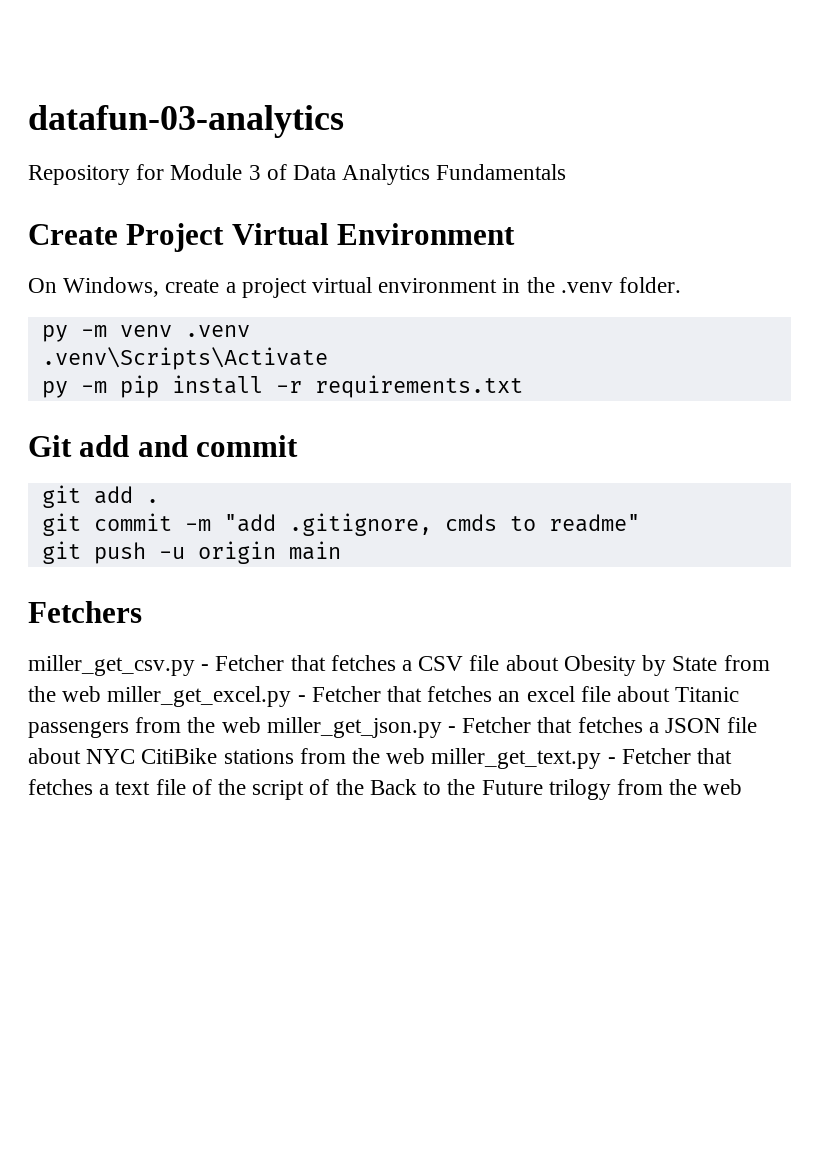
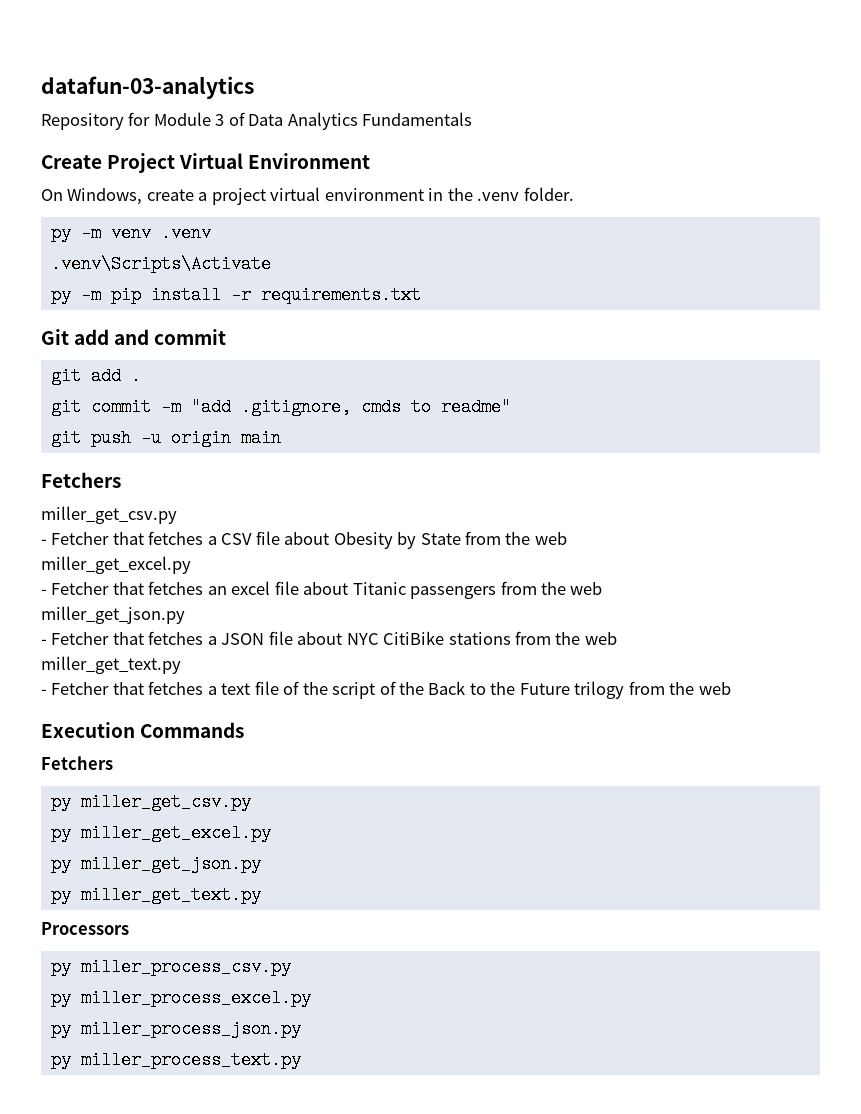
(195, 665) none -> (177, 515) //
[107,686,292,707] miller_get_excel.py -> [41,556,191,574] // miller_get_excel.py //
[266,717,442,738] miller_get_json.py -> [41,606,185,624] // miller_get_json.py //
[431,748,602,769] miller_get_text.py -> [41,656,181,674] // miller_get_text.py //
(743, 787) none -> [41,722,245,738] [41,756,113,770] [50,793,251,811] [50,824,271,842] [50,855,261,873] [50,886,261,904] [41,922,129,935] [50,958,291,976] [50,989,311,1007] [50,1020,301,1038] [50,1051,301,1069] // Execution Commands // Fetchers // py miller_get_csv.py // py miller_get_excel.py // py miller_get_json.py // py miller_get_text.py // Processors // py miller_process_csv.py // py miller_process_excel.py // py miller_process_json.py // py miller_process_text.py

